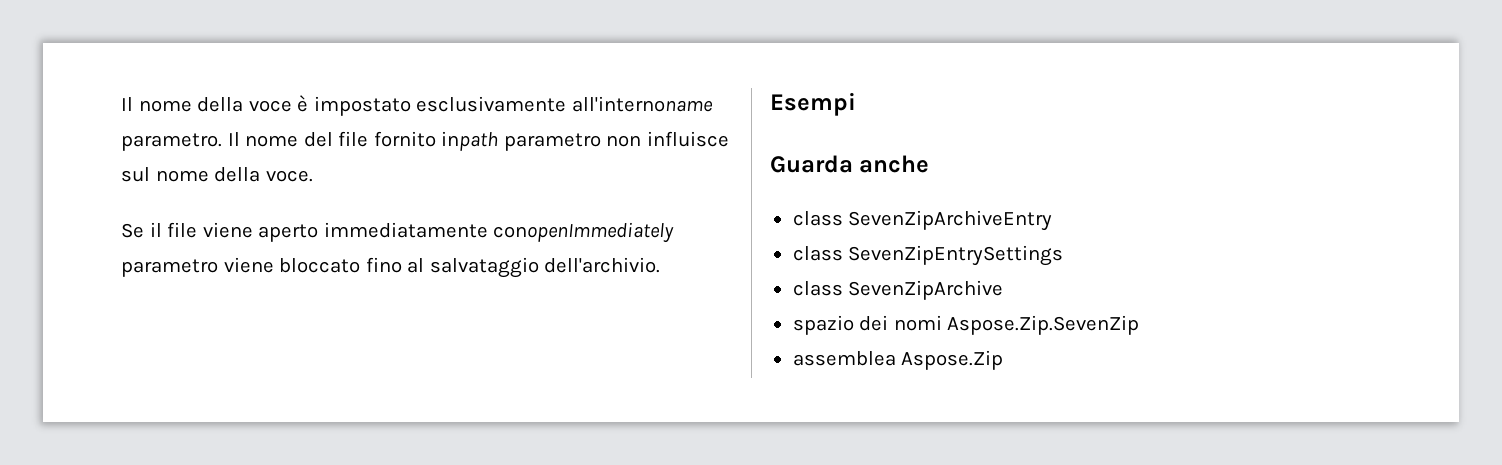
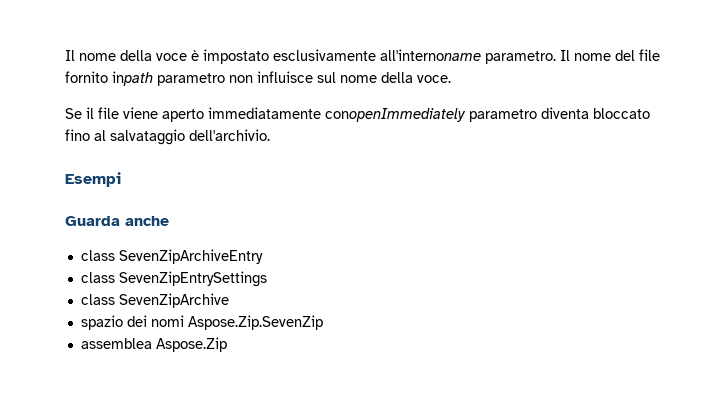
[223,257,274,273] viene -> [541,107,589,119] diventa

